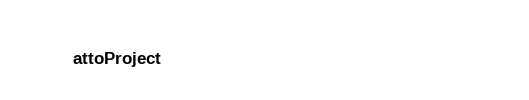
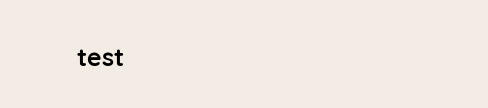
[73,52,161,67] attoProject -> [77,49,124,66] test

